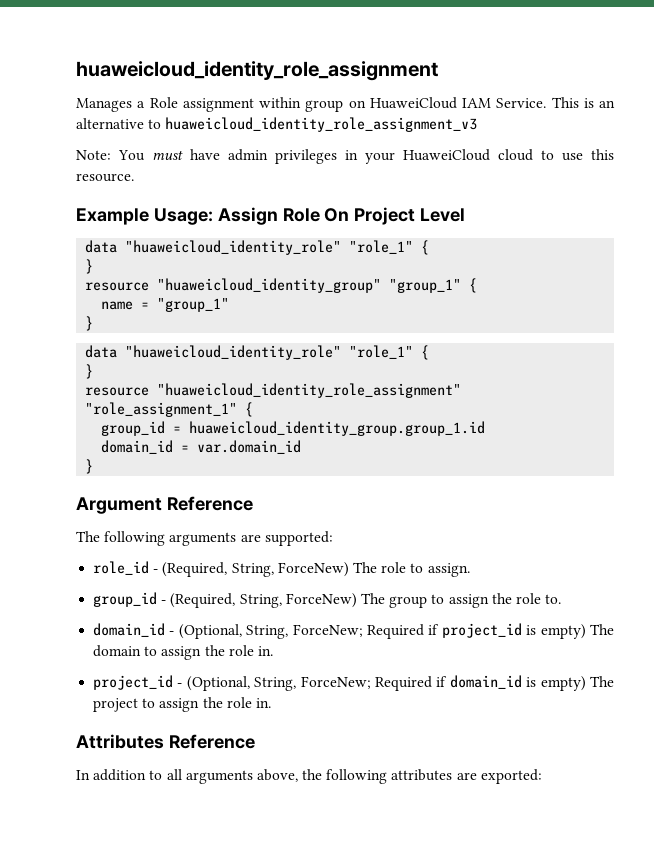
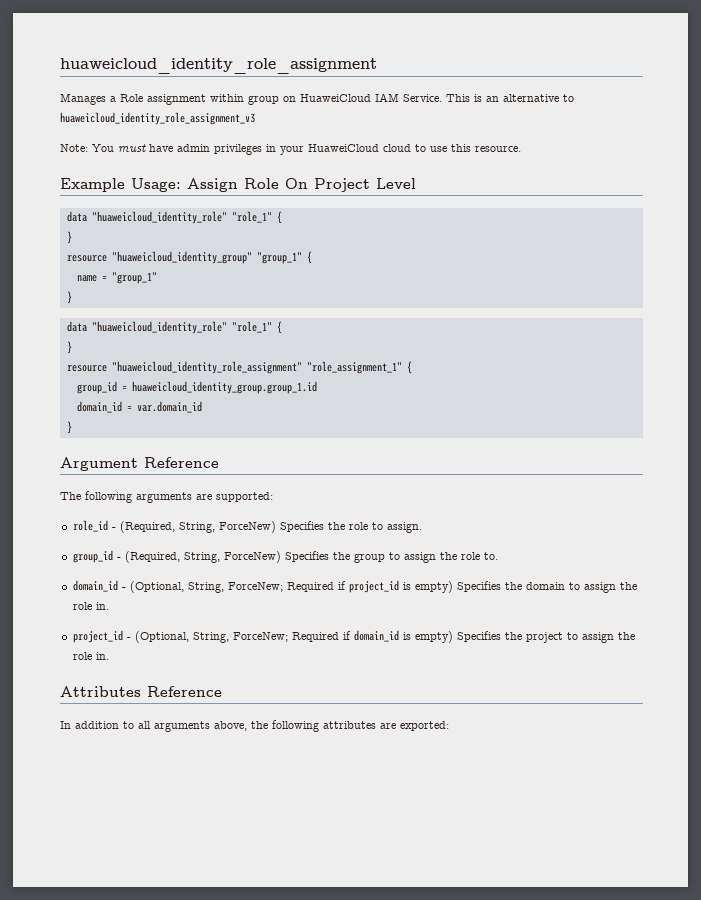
[352,562,377,573] The -> [279,521,345,532] Specifies the
[360,593,385,604] The -> [284,551,350,562] Specifies the
[589,624,614,635] The -> [456,581,522,592] Specifies the
[589,676,614,687] The -> [456,631,522,642] Specifies the

